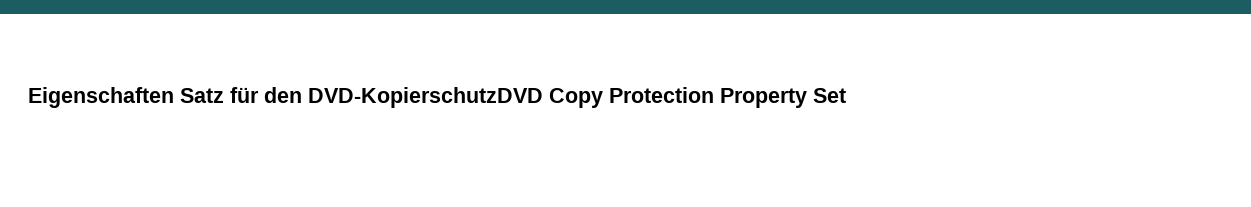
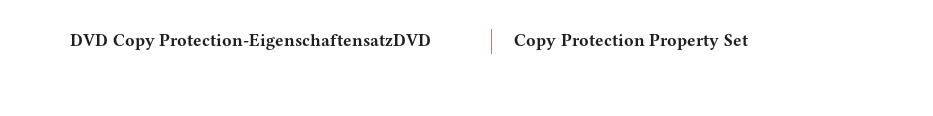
[28,87,543,108] Eigenschaften Satz für den DVD-KopierschutzDVD -> [70,33,432,50] DVD Copy Protection-EigenschaftensatzDVD

